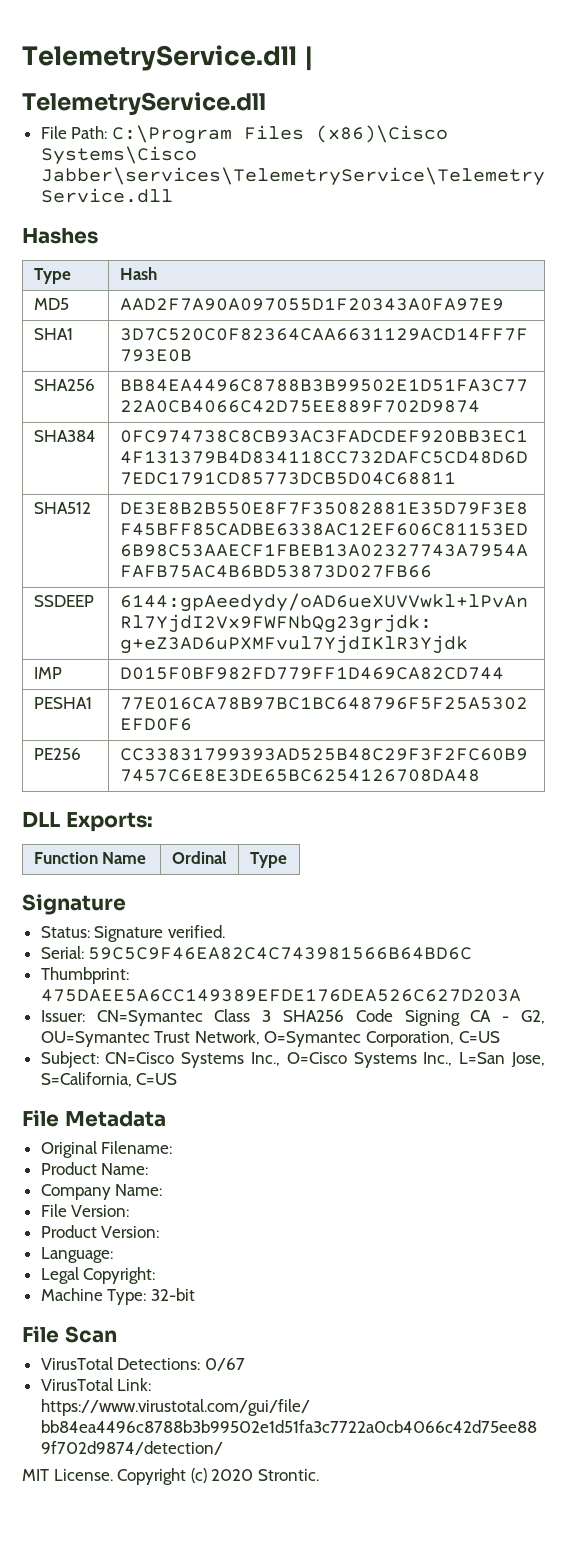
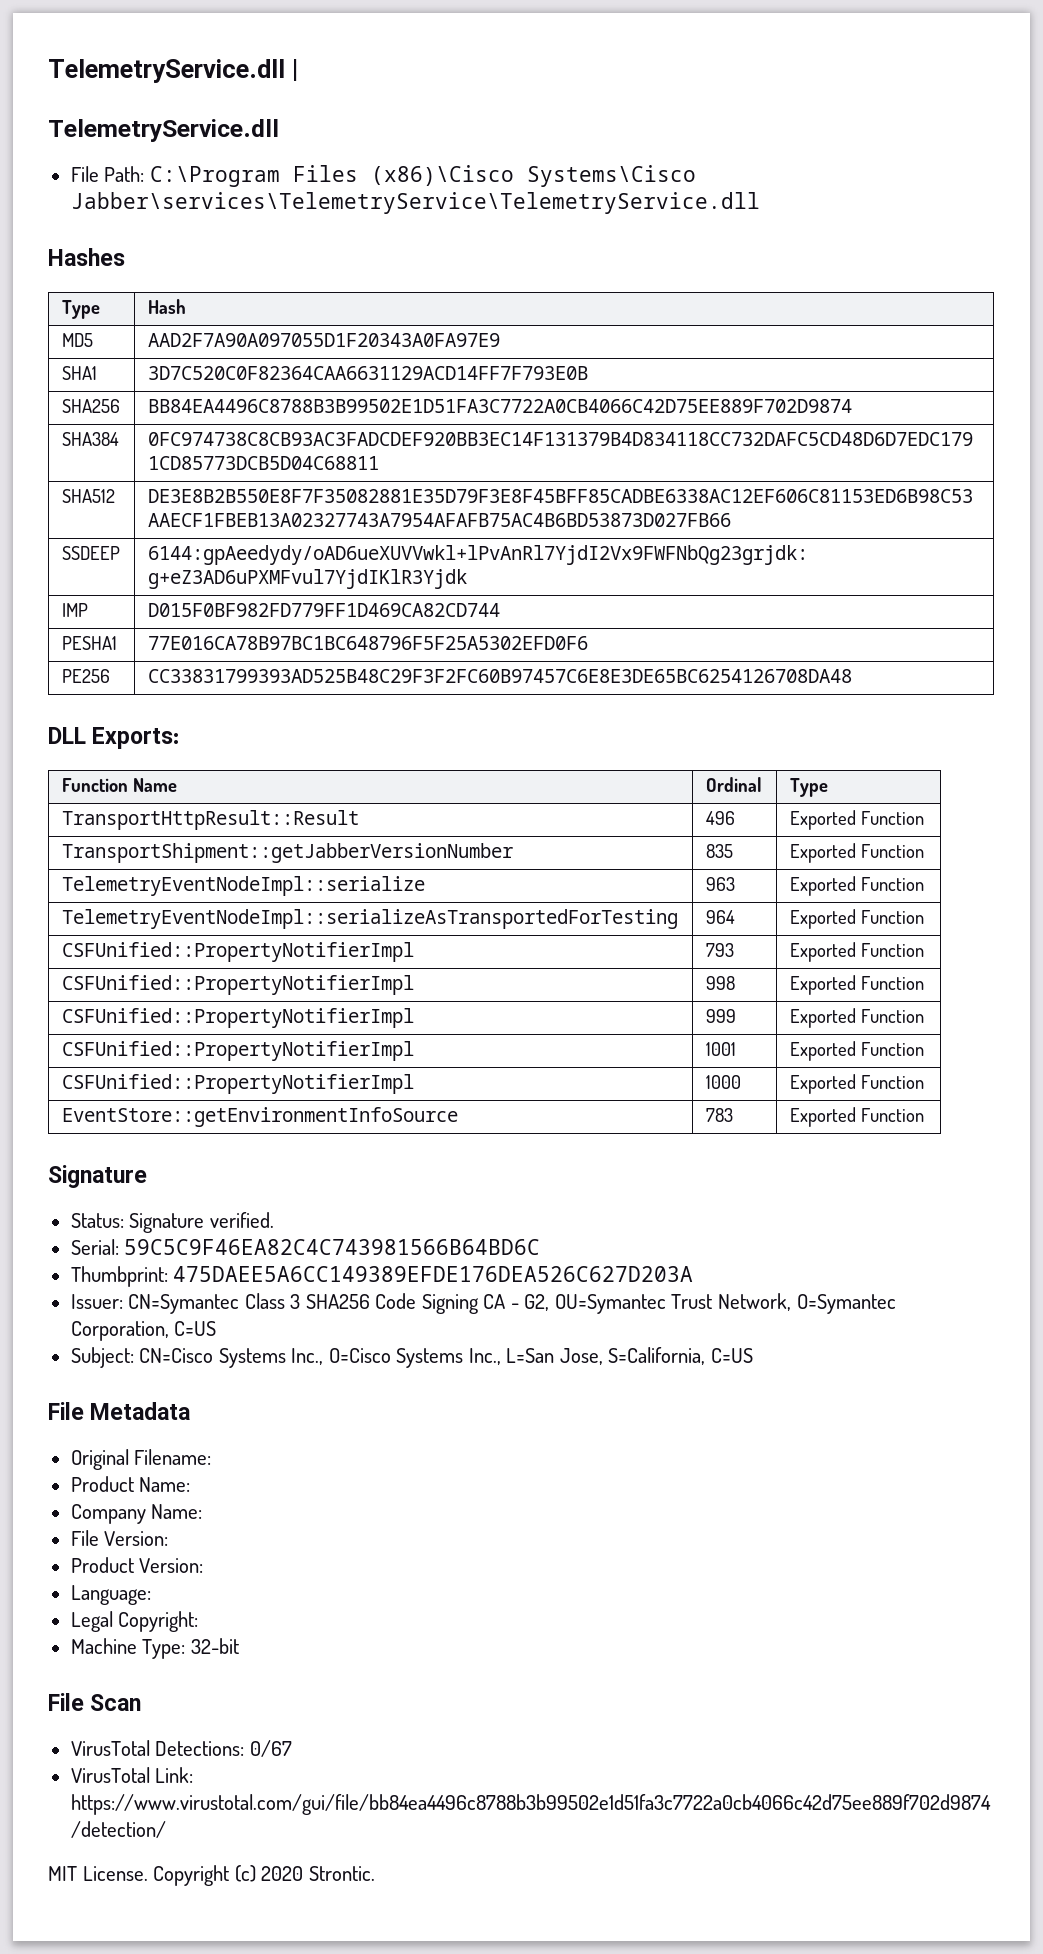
(287, 860) none -> [61,810,359,830] [705,811,735,825] [789,810,924,830] [61,843,513,863] [705,844,733,858] [789,843,924,863] [61,876,425,896] [705,877,735,891] [789,876,924,896] [61,909,678,929] [705,910,735,924] [789,909,924,929] [61,942,414,962] [705,943,734,957] [789,942,924,962] [61,975,414,995] [705,976,735,990] [789,975,924,995] [61,1008,414,1028] [705,1009,736,1023] [789,1008,924,1028] [61,1041,414,1061] [705,1042,736,1056] [789,1041,924,1061] [61,1074,414,1094] [705,1075,741,1089] [789,1074,924,1094] [61,1107,458,1127] [705,1108,733,1122] [789,1107,924,1127] // TransportHttpResult::Result | 496 | Exported Function // TransportShipment::getJabberVersionNumber | 835 | Exported Function // TelemetryEventNodeImpl::serialize | 963 | Exported Function // TelemetryEventNodeImpl::serializeAsTransportedForTesting | 964 | Exported Function // CSFUnified::PropertyNotifierImpl | 793 | Exported Function // CSFUnified::PropertyNotifierImpl | 998 | Exported Function // CSFUnified::PropertyNotifierImpl | 999 | Exported Function // CSFUnified::PropertyNotifierImpl | 1001 | Exported Function // CSFUnified::PropertyNotifierImpl | 1000 | Exported Function // EventStore::getEnvironmentInfoSource | 783 | Exported Function

